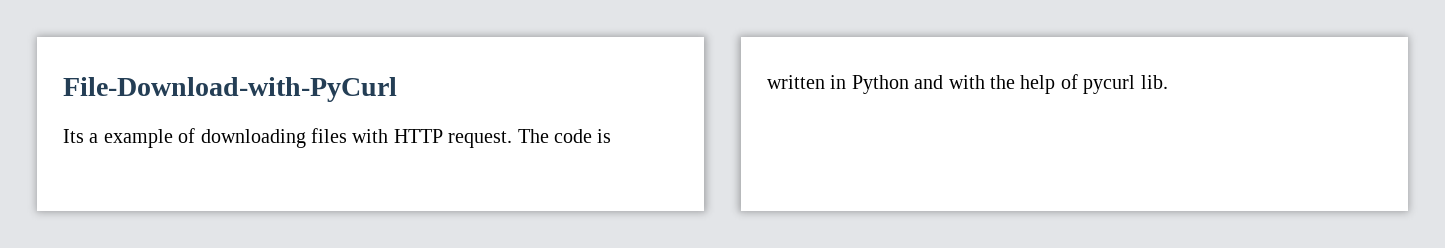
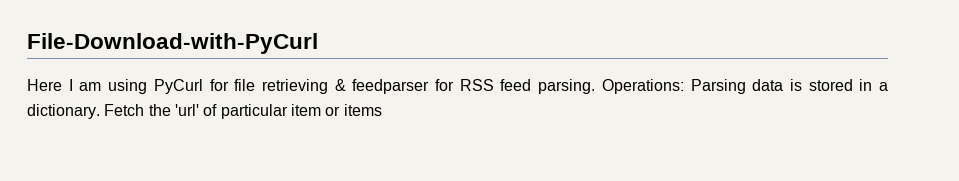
[63,128,612,148] [767,74,1168,94] Its a example of downloading files with HTTP request. The code is written in Python and with the help of pycurl lib. -> [27,79,889,94] [27,104,382,119] Here I am using PyCurl for file retrieving & feedparser for RSS feed parsing. Operations: Parsing data is stored in a dictionary. Fetch the 'url' of particular item or items

